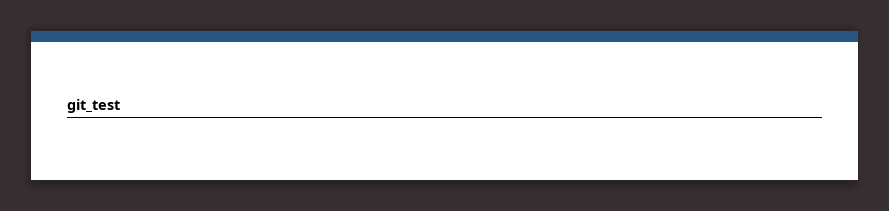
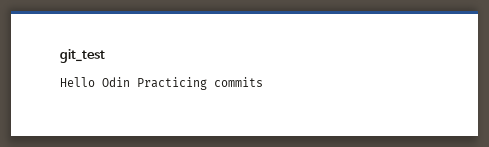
(120, 106) none -> [60,77,263,90] // Hello Odin Practicing commits

